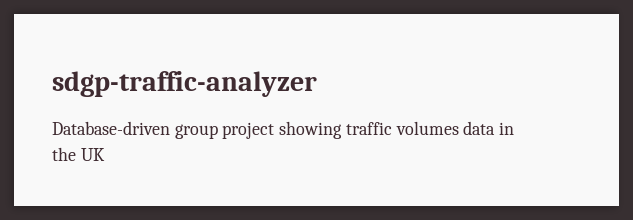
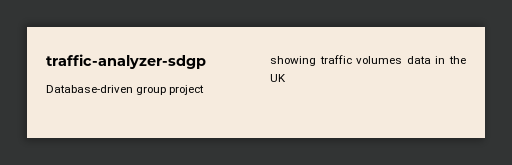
[52,71,317,97] sdgp-traffic-analyzer -> [46,54,206,69] traffic-analyzer-sdgp

